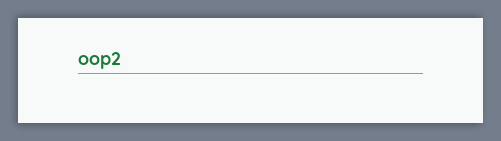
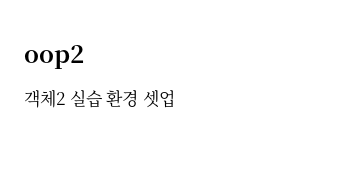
(121, 60) none -> [24,89,175,108] // 객체2 실습 환경 셋업

